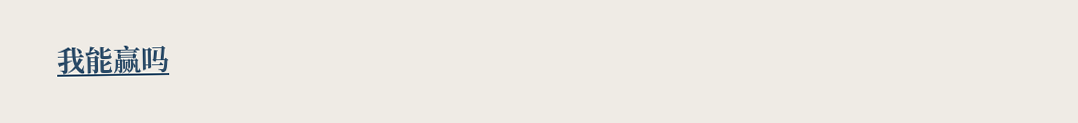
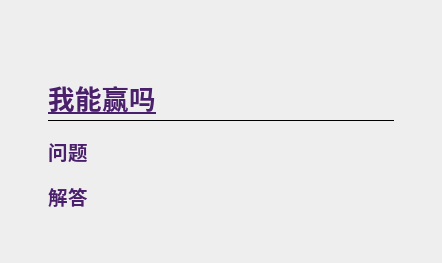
(170, 59) none -> [48,143,88,163] [48,187,88,208] // 问题 // 解答

